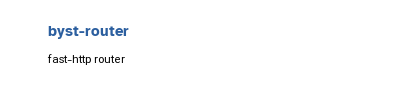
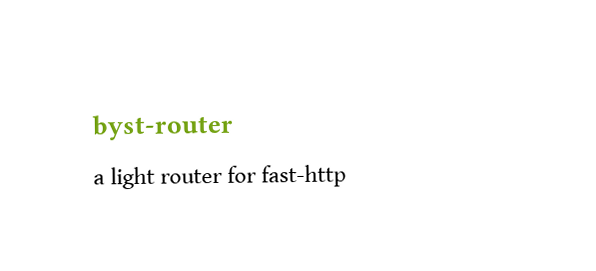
[47,54,126,65] fast-http router -> [93,164,347,190] a light router for fast-http

